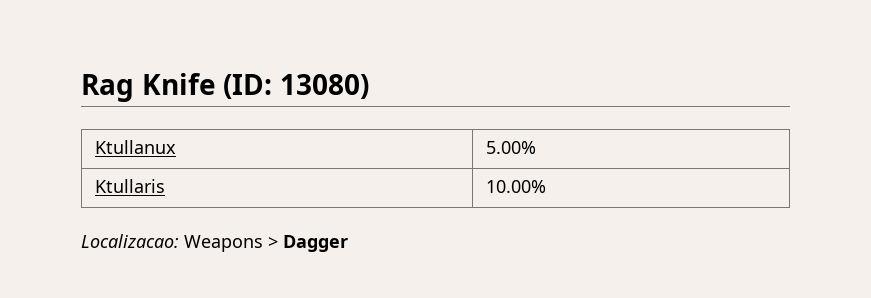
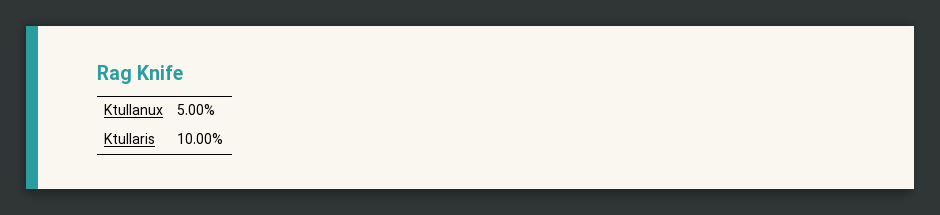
[223,74,369,99] (ID: 13080) -> (184, 72) none
[81,234,348,252] // Localizacao: Weapons > Dagger -> (223, 138) none

